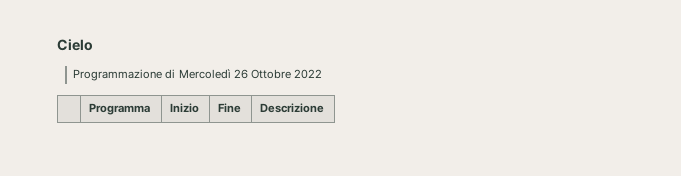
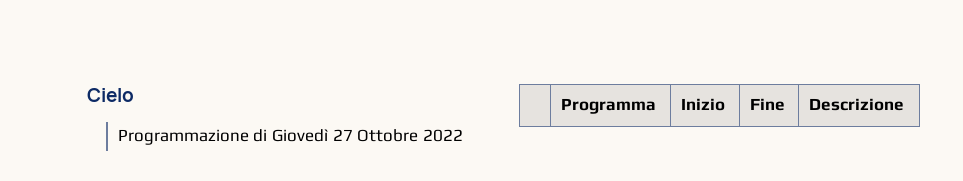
[178,69,248,79] Mercoledì 26 -> [272,129,353,142] Giovedì 27

